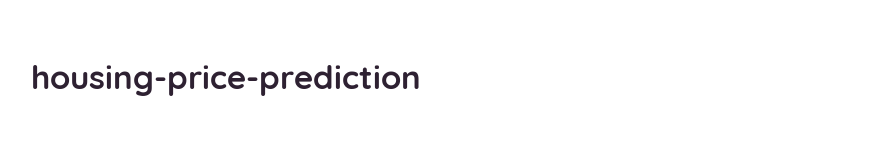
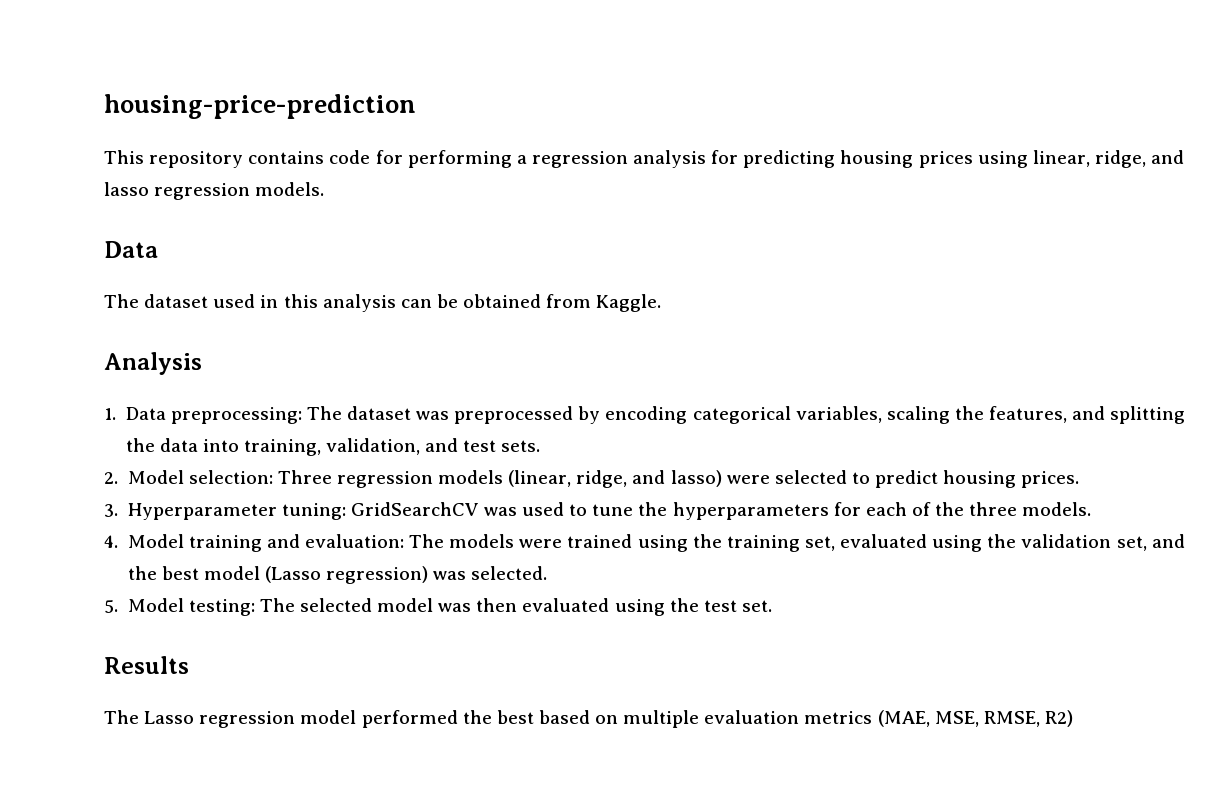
(421, 80) none -> [104,150,1185,168] [104,182,325,200] [104,241,158,258] [104,294,662,312] [104,352,202,375] [104,406,1186,424] [125,438,541,456] [104,470,1080,488] [104,502,1092,520] [104,534,1185,552] [127,566,548,584] [104,598,772,616] [104,656,189,674] [104,710,1073,728] // This repository contains code for performing a regression analysis for predicting housing prices using linear, ridge, and lasso regression models. // Data // The dataset used in this analysis can be obtained from Kaggle. // Analysis // 1. Data preprocessing: The dataset was preprocessed by encoding categorical variables, scaling the features, and splitting the data into training, validation, and test sets. // 2. Model selection: Three regression models (linear, ridge, and lasso) were selected to predict housing prices. // 3. Hyperparameter tuning: GridSearchCV was used to tune the hyperparameters for each of the three models. // 4. Model training and evaluation: The models were trained using the training set, evaluated using the validation set, and the best model (Lasso regression) was selected. // 5. Model testing: The selected model was then evaluated using the test set. // Results // The Lasso regression model performed the best based on multiple evaluation metrics (MAE, MSE, RMSE, R2)

